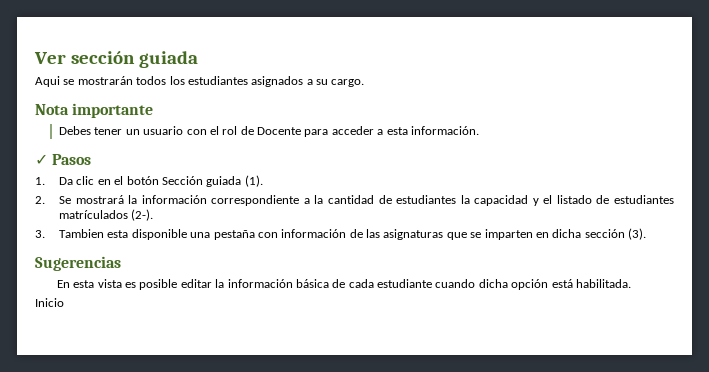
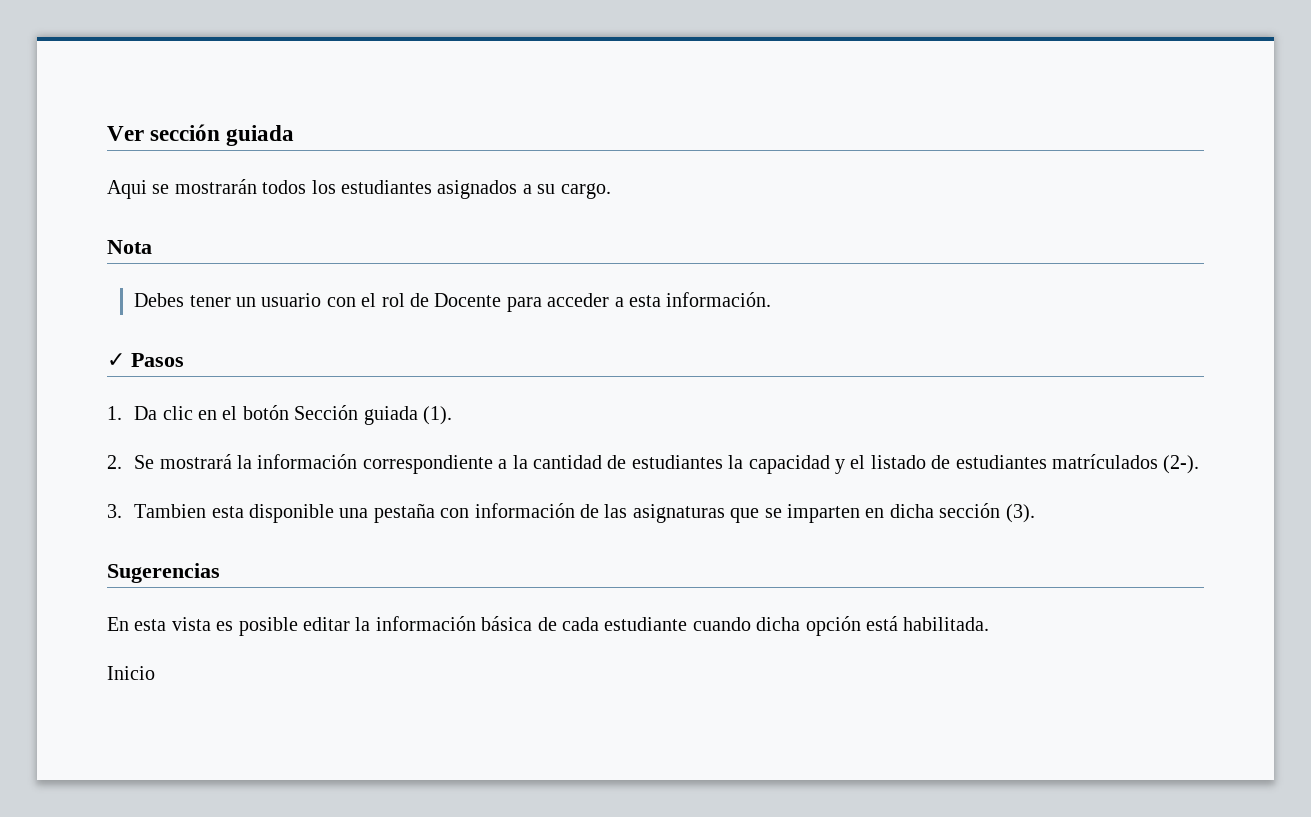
[72,103,154,118] importante -> (152, 247) none

